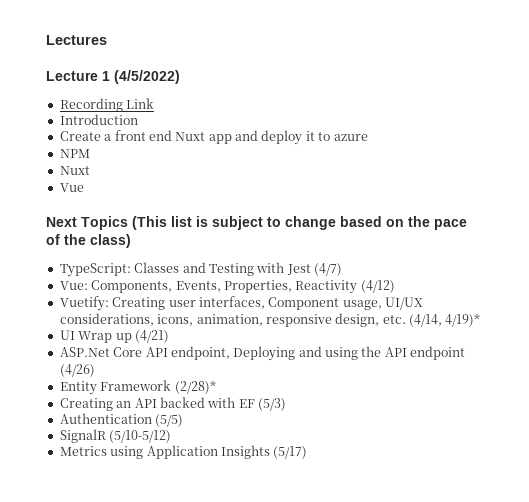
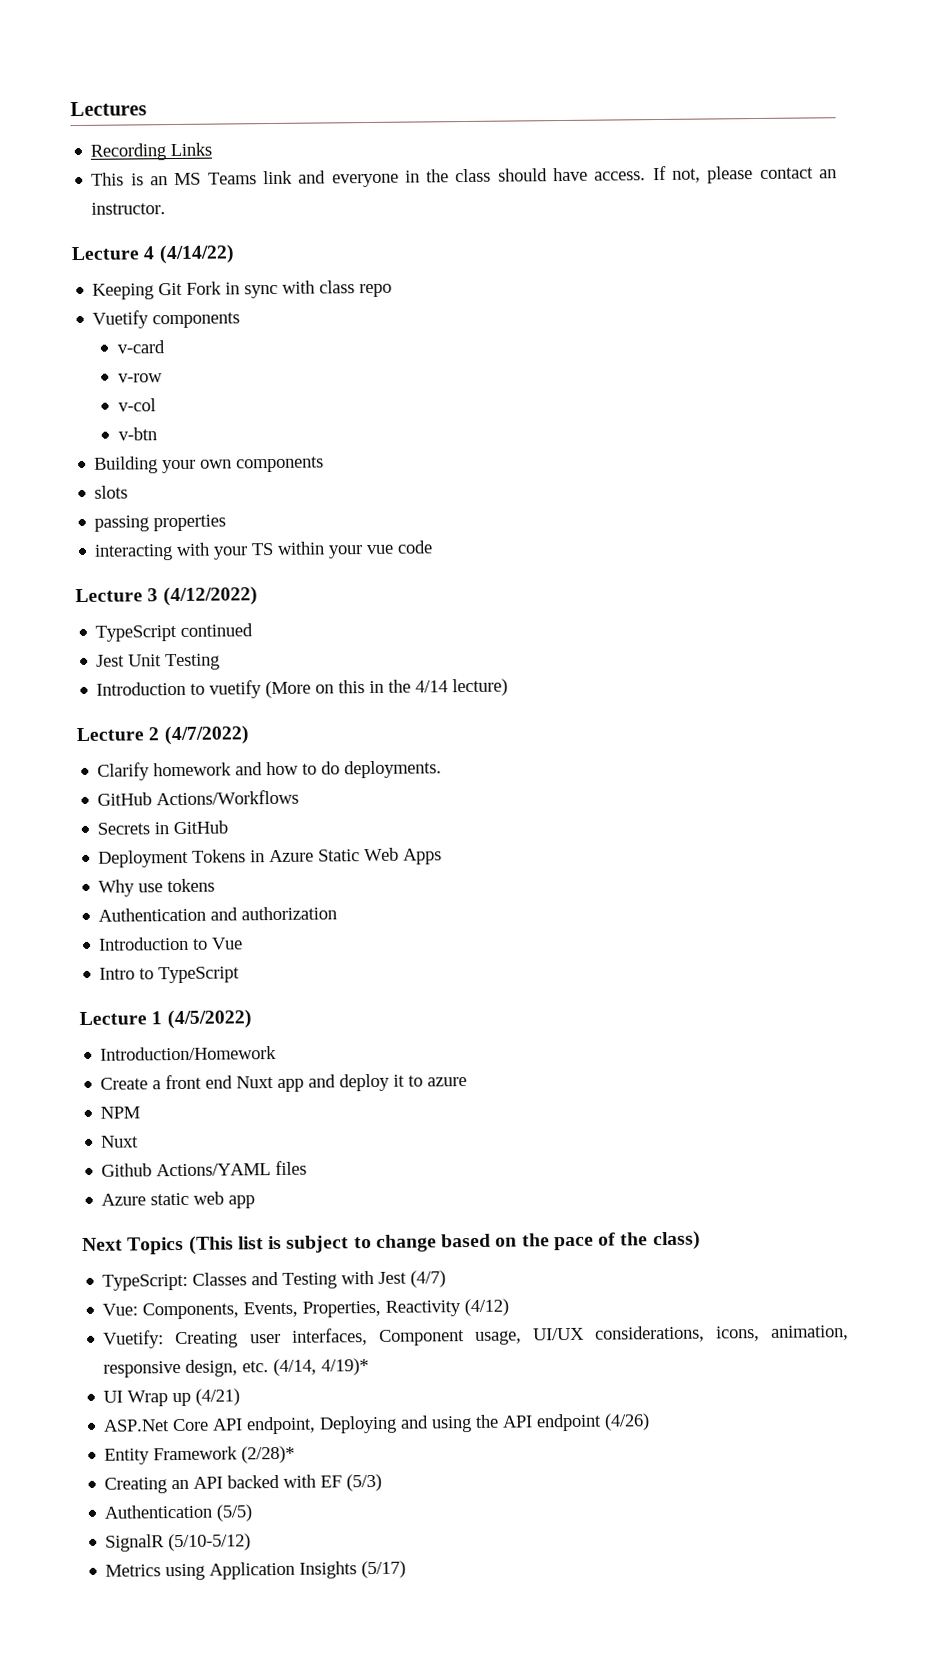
(107, 40) none -> [90,142,213,161] [91,165,837,188] [91,202,167,215] [71,244,235,265] [92,280,393,300] [92,310,241,329] [116,340,165,354] [117,373,163,383] [117,398,156,412] [117,427,157,441] [94,456,325,474] [94,485,129,499] [94,514,227,532] [94,540,434,561] [75,586,258,607] [95,623,254,642] [96,653,221,671] [96,678,509,699] [76,725,250,746] [97,760,443,781] [97,789,300,806] [97,820,229,835] [98,847,443,868] [98,878,216,897] [98,906,338,922] [98,936,244,951] [99,966,241,984] // Recording Links // This is an MS Teams link and everyone in the class should have access. If not, please contact an instructor. // Lecture 4 (4/14/22) // Keeping Git Fork in sync with class repo // Vuetify components // v-card // v-row // v-col // v-btn // Building your own components // slots // passing properties // interacting with your TS within your vue code // Lecture 3 (4/12/2022) // TypeScript continued // Jest Unit Testing // Introduction to vuetify (More on this in the 4/14 lecture) // Lecture 2 (4/7/2022) // Clarify homework and how to do deployments. // GitHub Actions/Workflows // Secrets in GitHub // Deployment Tokens in Azure Static Web Apps // Why use tokens // Authentication and authorization // Introduction to Vue // Intro to TypeScript
[59,98,155,112] [59,114,138,125] Recording Link // Introduction -> [100,1045,278,1061] Introduction/Homework
[59,183,84,192] Vue -> [101,1160,308,1177] [101,1191,256,1209] Github Actions/YAML files // Azure static web app

